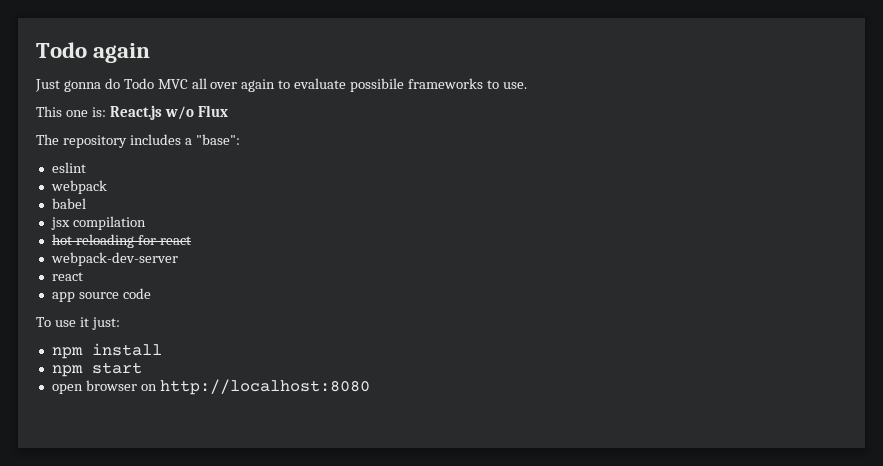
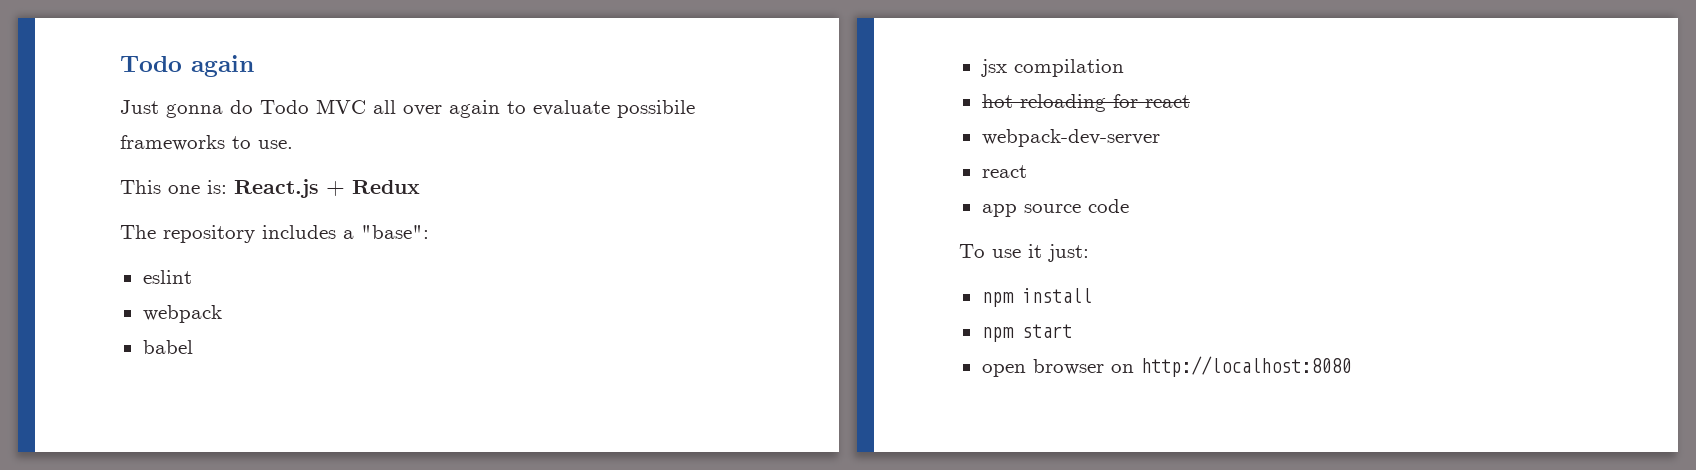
[164,105,228,120] w/o Flux -> [326,180,420,196] + Redux

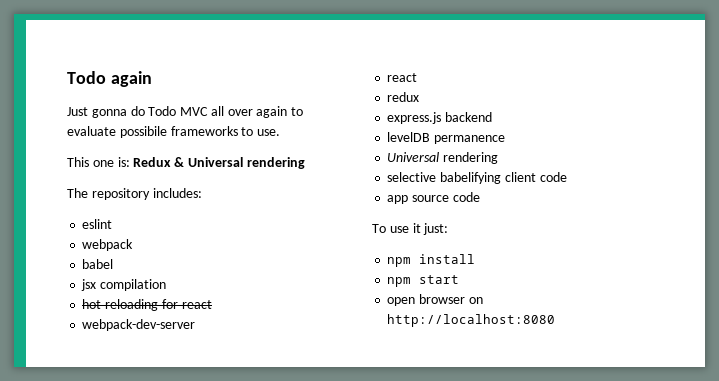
[234,179,345,198] React.js + -> (130, 162) none
(420, 187) none -> [174,157,305,169] & Universal rendering
[262,225,429,239] includes a "base": -> [152,188,202,198] includes:
(1027, 171) none -> [387,92,420,102] [387,112,493,124] [387,132,506,144] [387,152,499,164] [387,172,567,184] // redux // express.js backend // levelDB permanence // Universal rendering // selective babelifying client code

